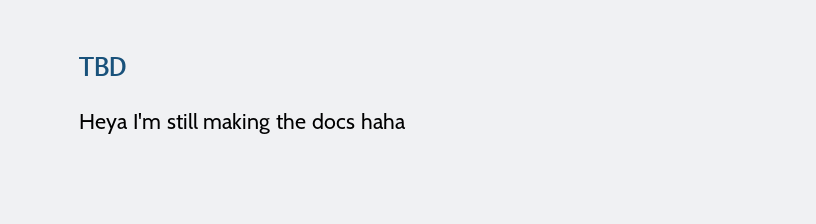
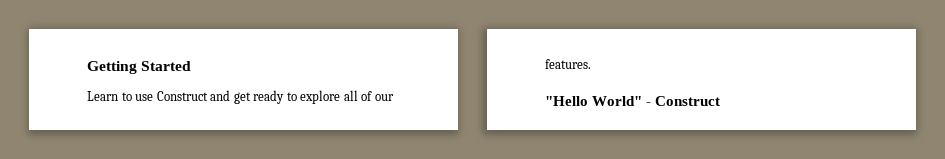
[79,57,126,76] [79,113,406,134] TBD // Heya I'm still making the docs haha -> [87,61,192,74] [87,90,394,104] [545,59,591,69] [545,96,721,106] Getting Started // Learn to use Construct and get ready to explore all of our features. // "Hello World" - Construct

